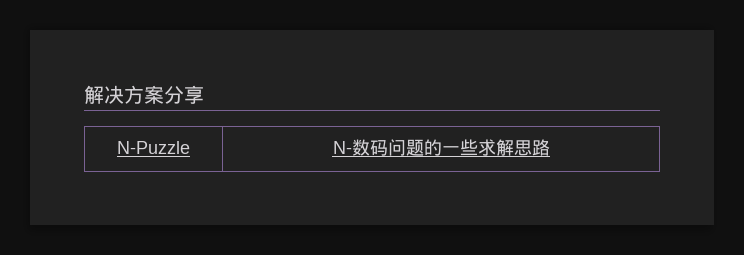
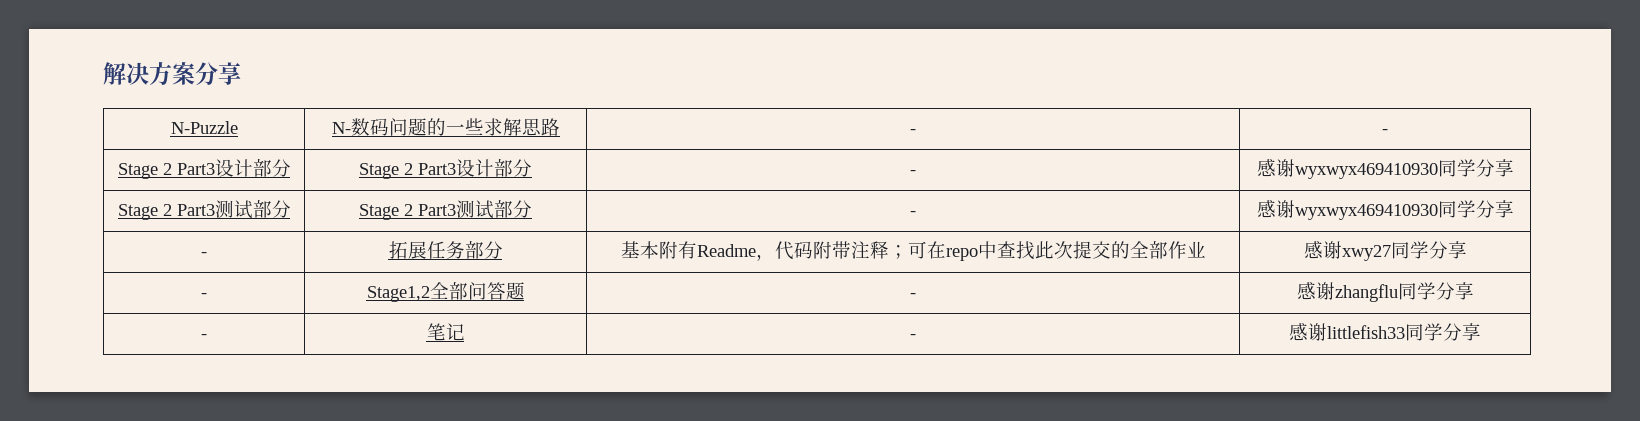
(550, 147) none -> [910,129,916,134] [1382,129,1388,134] [117,159,291,179] [359,159,532,179] [910,170,916,175] [1256,159,1514,179] [117,200,291,220] [359,200,532,220] [910,211,916,216] [1256,200,1514,220] [201,252,207,257] [388,241,503,259] [620,241,1206,261] [1303,241,1467,261] [201,293,207,298] [366,282,525,302] [910,293,916,298] [1296,282,1474,302] [201,334,207,339] [426,323,465,341] [910,334,916,339] [1289,323,1481,341] | - | - // Stage 2 Part3设计部分 | Stage 2 Part3设计部分 | - | 感谢wyxwyx469410930同学分享 // Stage 2 Part3测试部分 | Stage 2 Part3测试部分 | - | 感谢wyxwyx469410930同学分享 // - | 拓展任务部分 | 基本附有Readme，代码附带注释；可在repo中查找此次提交的全部作业 | 感谢xwy27同学分享 // - | Stage1,2全部问答题 | - | 感谢zhangflu同学分享 // - | 笔记 | - | 感谢littlefish33同学分享

